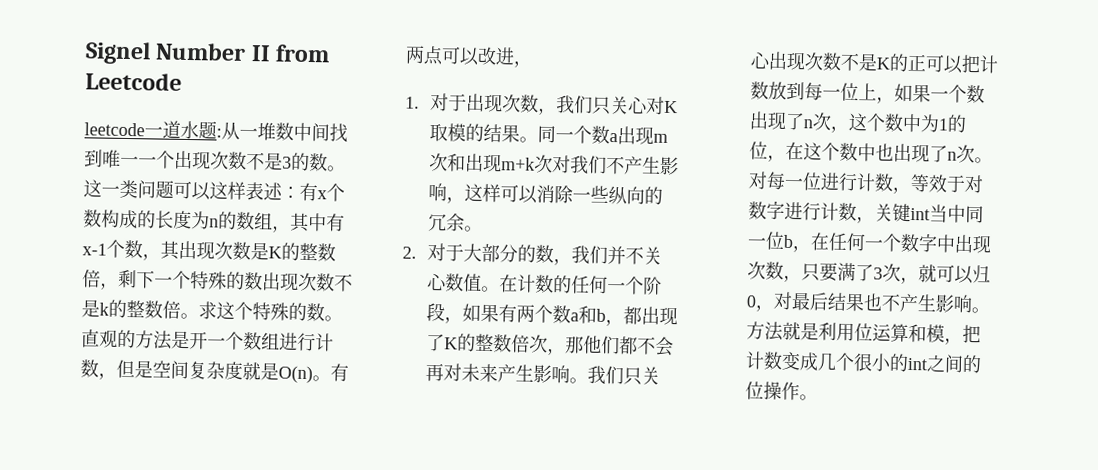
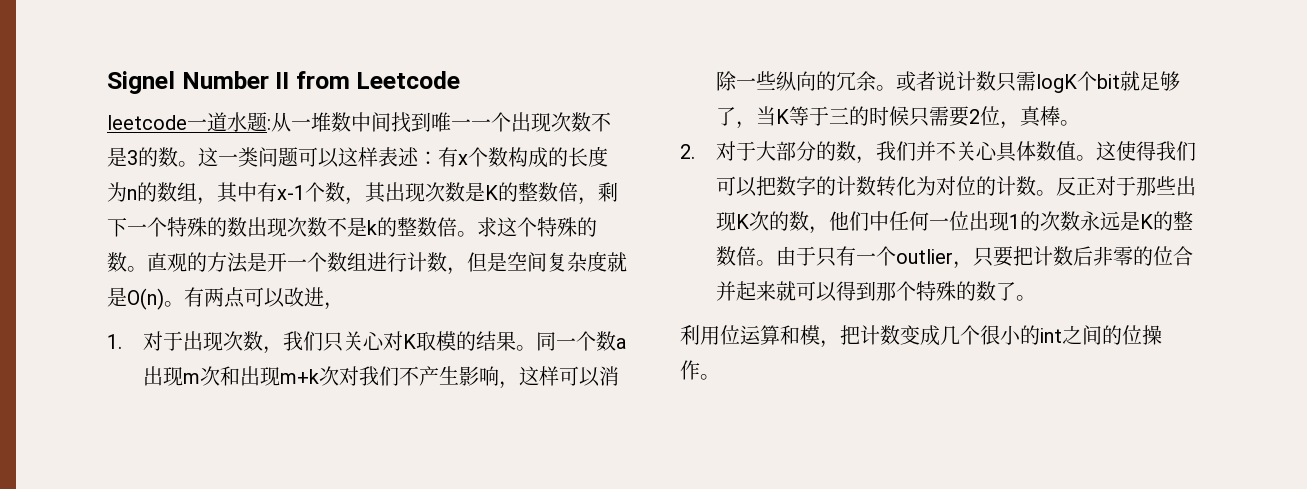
(484, 228) none -> [896,71,1181,93] [716,106,1081,129] 或者说计数只需logK个bit就足够了，当K等于三的时候只需要2位，真棒。
[445,273,663,295] [426,302,679,327] [426,333,675,357] [425,362,661,386] [750,51,1000,74] [750,81,986,104] [749,111,968,133] [749,141,994,164] [748,171,985,195] [748,200,985,224] [747,231,993,254] [747,261,992,285] [746,291,991,314] [746,321,820,341] 数值。在计数的任何一个阶段，如果有两个数a和b，都出现了K的整数倍次，那他们都不会再对未来产生影响。我们只关心出现次数不是K的正可以把计数放到每一位上，如果一个数出现了n次，这个数中为1的位，在这个数中也出现了n次。对每一位进行计数，等效于对数字进行计数，关键int当中同一位b，在任何一个数字中出现次数，只要满了3次，就可以归0，对最后结果也不产生影响。方法就是 -> [996,141,1197,162] [716,176,1197,197] [716,211,1194,234] [716,246,1194,269] [716,281,1037,302] 具体数值。这使得我们可以把数字的计数转化为对位的计数。反正对于那些出现K次的数，他们中任何一位出现1的次数永远是K的整数倍。由于只有一个outlier，只要把计数后非零的位合并起来就可以得到那个特殊的数了。 //

